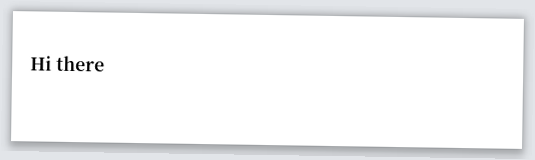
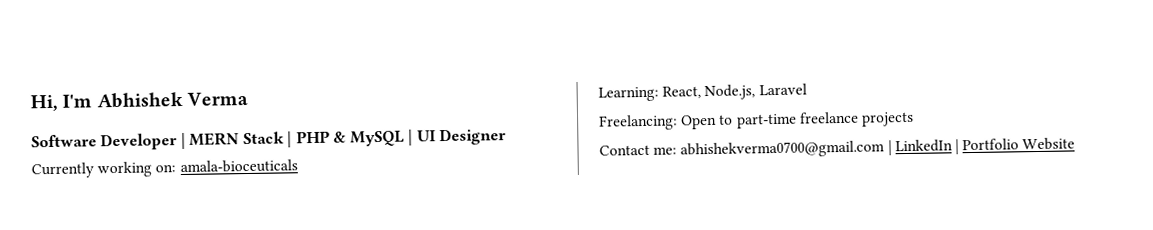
[30,55,105,72] Hi there -> [30,91,248,112] [31,128,507,151] [31,159,298,179] [598,83,807,102] [599,111,914,131] [599,137,1076,159] Hi, I'm Abhishek Verma // Software Developer | MERN Stack | PHP & MySQL | UI Designer // Currently working on: amala-bioceuticals // Learning: React, Node.js, Laravel // Freelancing: Open to part-time freelance projects // Contact me: abhishekverma0700@gmail.com | LinkedIn | Portfolio Website

